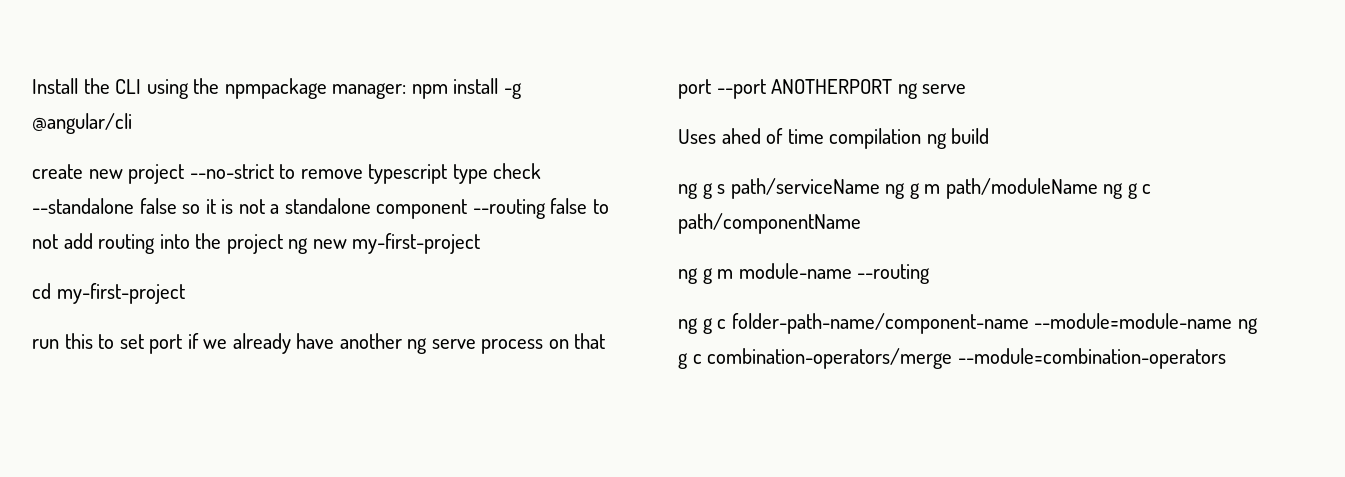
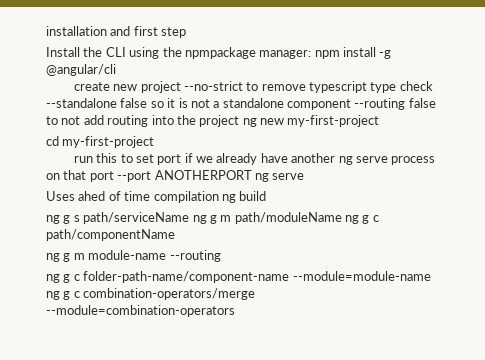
(32, 86) none -> [46,26,187,38] installation and first step //

